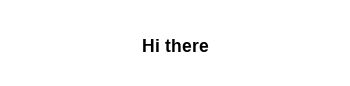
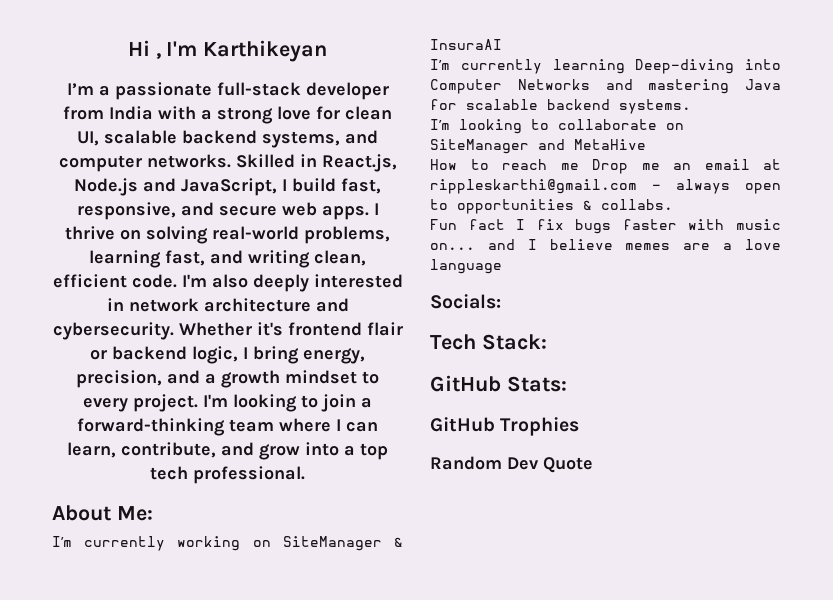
[164,39,209,52] there -> [155,40,328,62] [66,82,389,100] [63,106,392,124] [77,130,378,148] [58,154,397,172] [74,178,381,196] [76,202,379,220] [65,226,390,244] [89,250,366,268] [52,274,403,292] [106,298,349,312] [52,322,403,340] [90,346,365,364] [76,370,379,388] [83,394,372,412] [77,418,378,436] [67,442,388,460] [150,466,305,484] [52,505,153,521] [52,536,403,551] [430,39,502,50] [430,59,781,74] [430,79,781,94] [430,99,691,114] [430,119,684,134] [430,139,646,154] [430,159,781,174] [430,179,781,194] [430,199,673,214] [430,219,781,234] [430,239,781,250] [430,259,502,274] [430,294,501,309] [430,334,547,350] [430,375,567,392] [430,417,580,436] [430,456,593,473] , I'm Karthikeyan // I’m a passionate full-stack developer from India with a strong love for clean UI, scalable backend systems, and computer networks. Skilled in React.js, Node.js and JavaScript, I build fast, responsive, and secure web apps. I thrive on solving real-world problems, learning fast, and writing clean, efficient code. I'm also deeply interested in network architecture and cybersecurity. Whether it's frontend flair or backend logic, I bring energy, precision, and a growth mindset to every project. I'm looking to join a forward-thinking team where I can learn, contribute, and grow into a top tech professional. // About Me: // I’m currently working on SiteManager & InsuraAI // I’m currently learning Deep-diving into Computer Networks and mastering Java for scalable backend systems. // I’m looking to collaborate on SiteManager and MetaHive // How to reach me Drop me an email at rippleskarthi@gmail.com – always open to opportunities & collabs. // Fun fact I fix bugs faster with music on... and I believe memes are a love language // Socials: // Tech Stack: // GitHub Stats: // GitHub Trophies // Random Dev Quote

